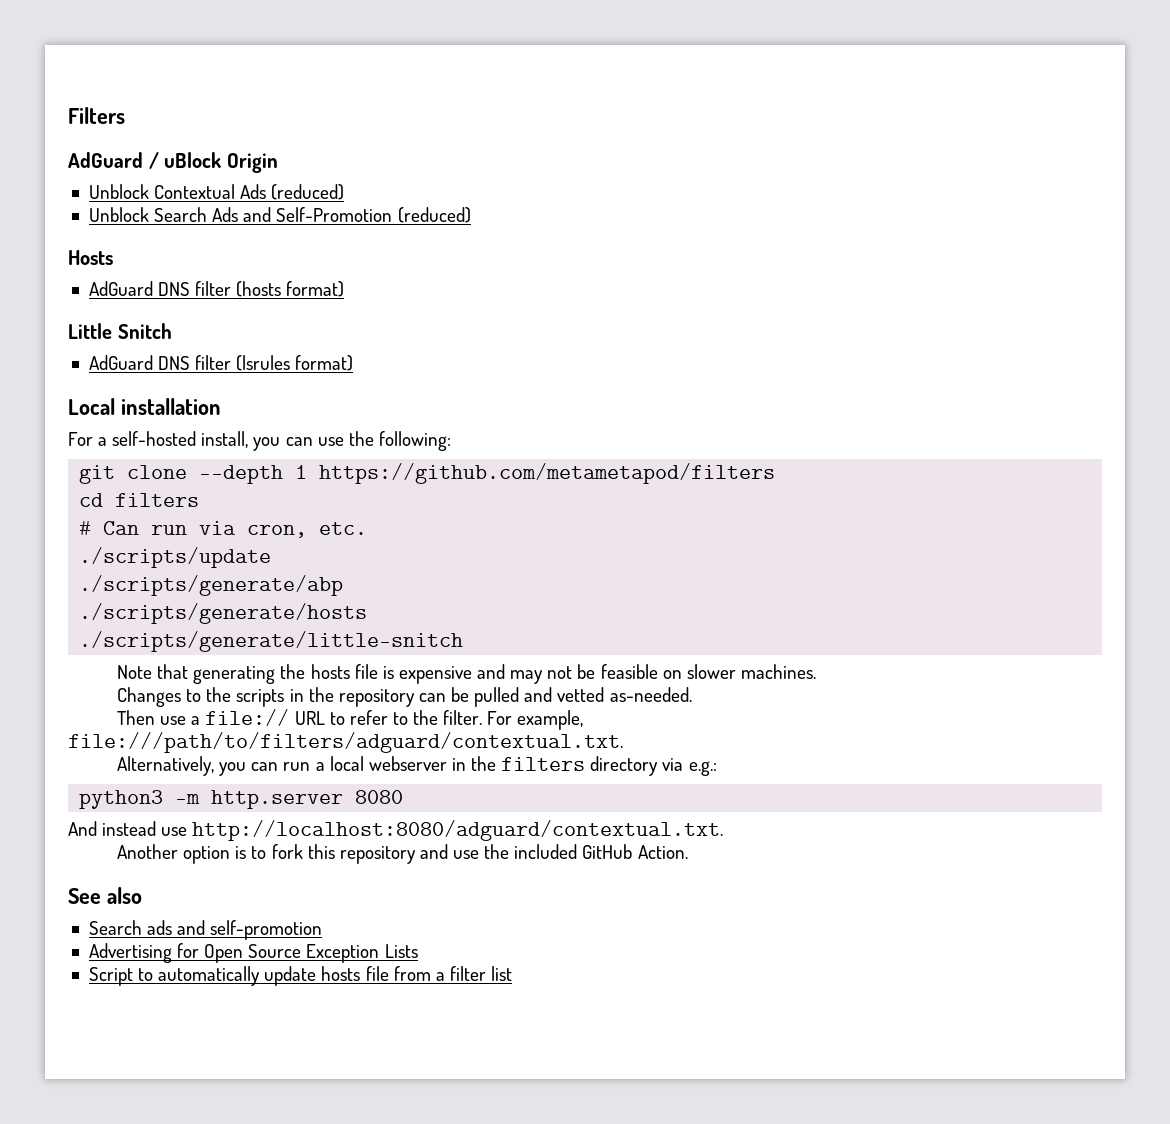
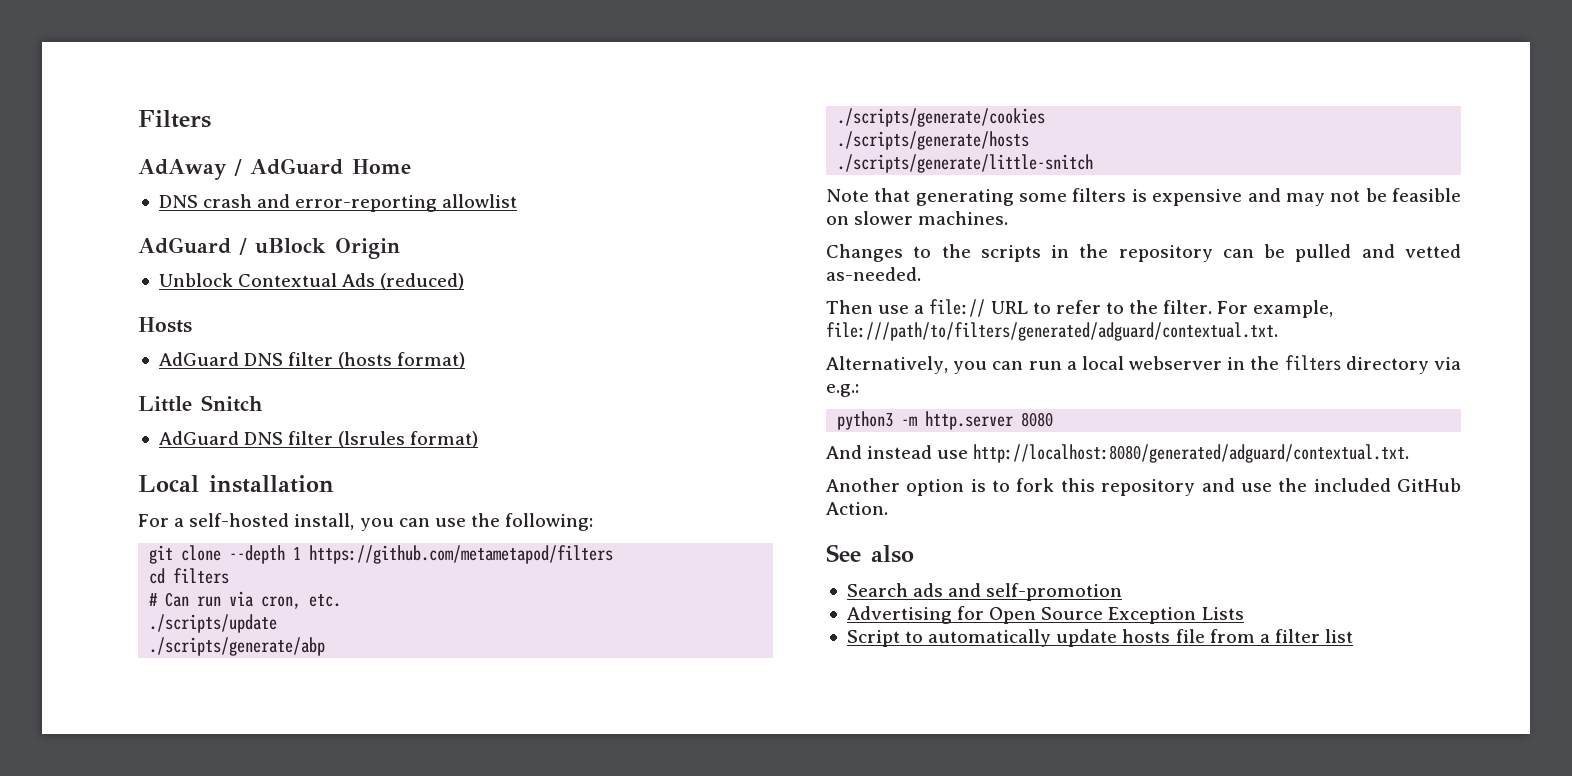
(125, 115) none -> [138,158,411,180] [158,194,518,212] // AdAway / AdGuard Home // DNS crash and error-reporting allowlist
[88,207,471,223] // Unblock Search Ads and Self-Promotion (reduced) -> (465, 281) none
(344, 585) none -> [837,108,1046,127] // ./scripts/generate/cookies
[280,664,378,679] the hosts file -> [1019,188,1127,202] some filters
[68,732,623,753] file:///path/to/filters/adguard/contextual.txt. -> [826,322,1278,341] file:///path/to/filters/generated/adguard/contextual.txt.
[192,820,724,841] http://localhost:8080/adguard/contextual.txt. -> [973,444,1410,463] http://localhost:8080/generated/adguard/contextual.txt.

